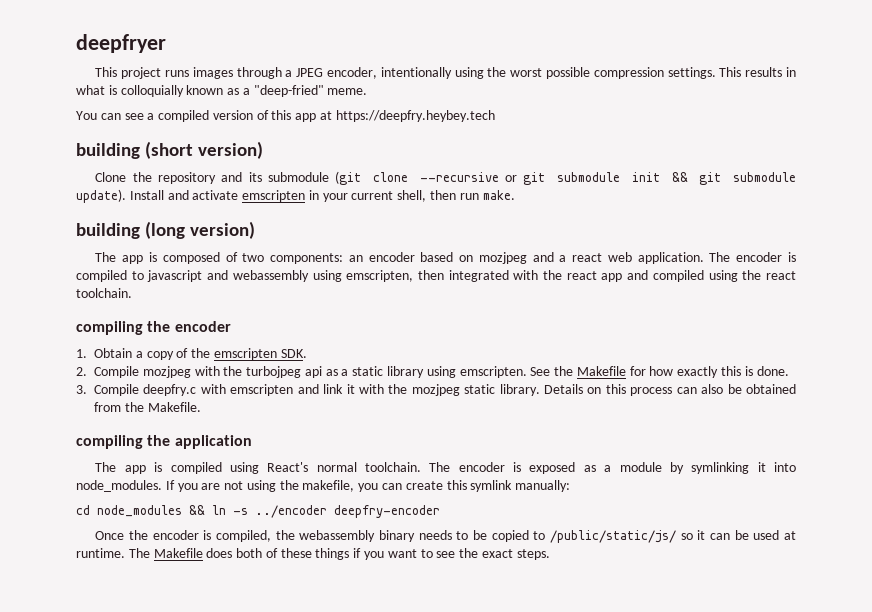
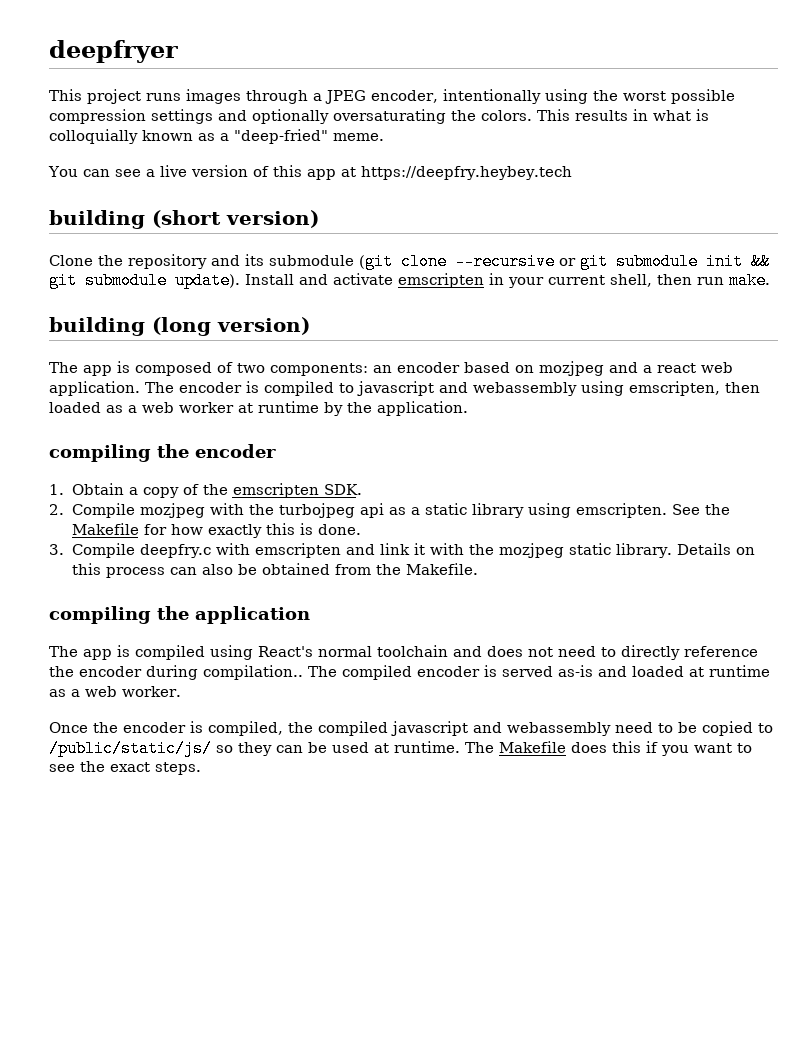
[667,67,716,79] settings. -> [151,109,532,124] settings and optionally oversaturating the colors.
[158,110,210,122] compiled -> [159,165,187,177] live
[448,270,797,282] [76,288,132,298] integrated with the react app and compiled using the react toolchain. -> [49,401,468,416] loaded as a web worker at runtime by the application.
[364,462,797,474] [76,480,571,492] [76,505,440,518] toolchain. The encoder is exposed as a module by symlinking it into node_modules. If you are not using the makefile, you can create this symlink manually: // cd node_modules && ln -s ../encoder deepfry-encoder -> [377,645,758,660] [49,665,770,680] [49,686,181,697] toolchain and does not need to directly reference the encoder during compilation.. The compiled encoder is served as-is and loaded at runtime as a web worker.
[299,530,452,542] webassembly binary needs -> [318,721,653,736] compiled javascript and webassembly need
[697,530,706,540] it -> [238,742,272,756] they
[236,548,350,560] both of these things -> [612,741,641,753] this

